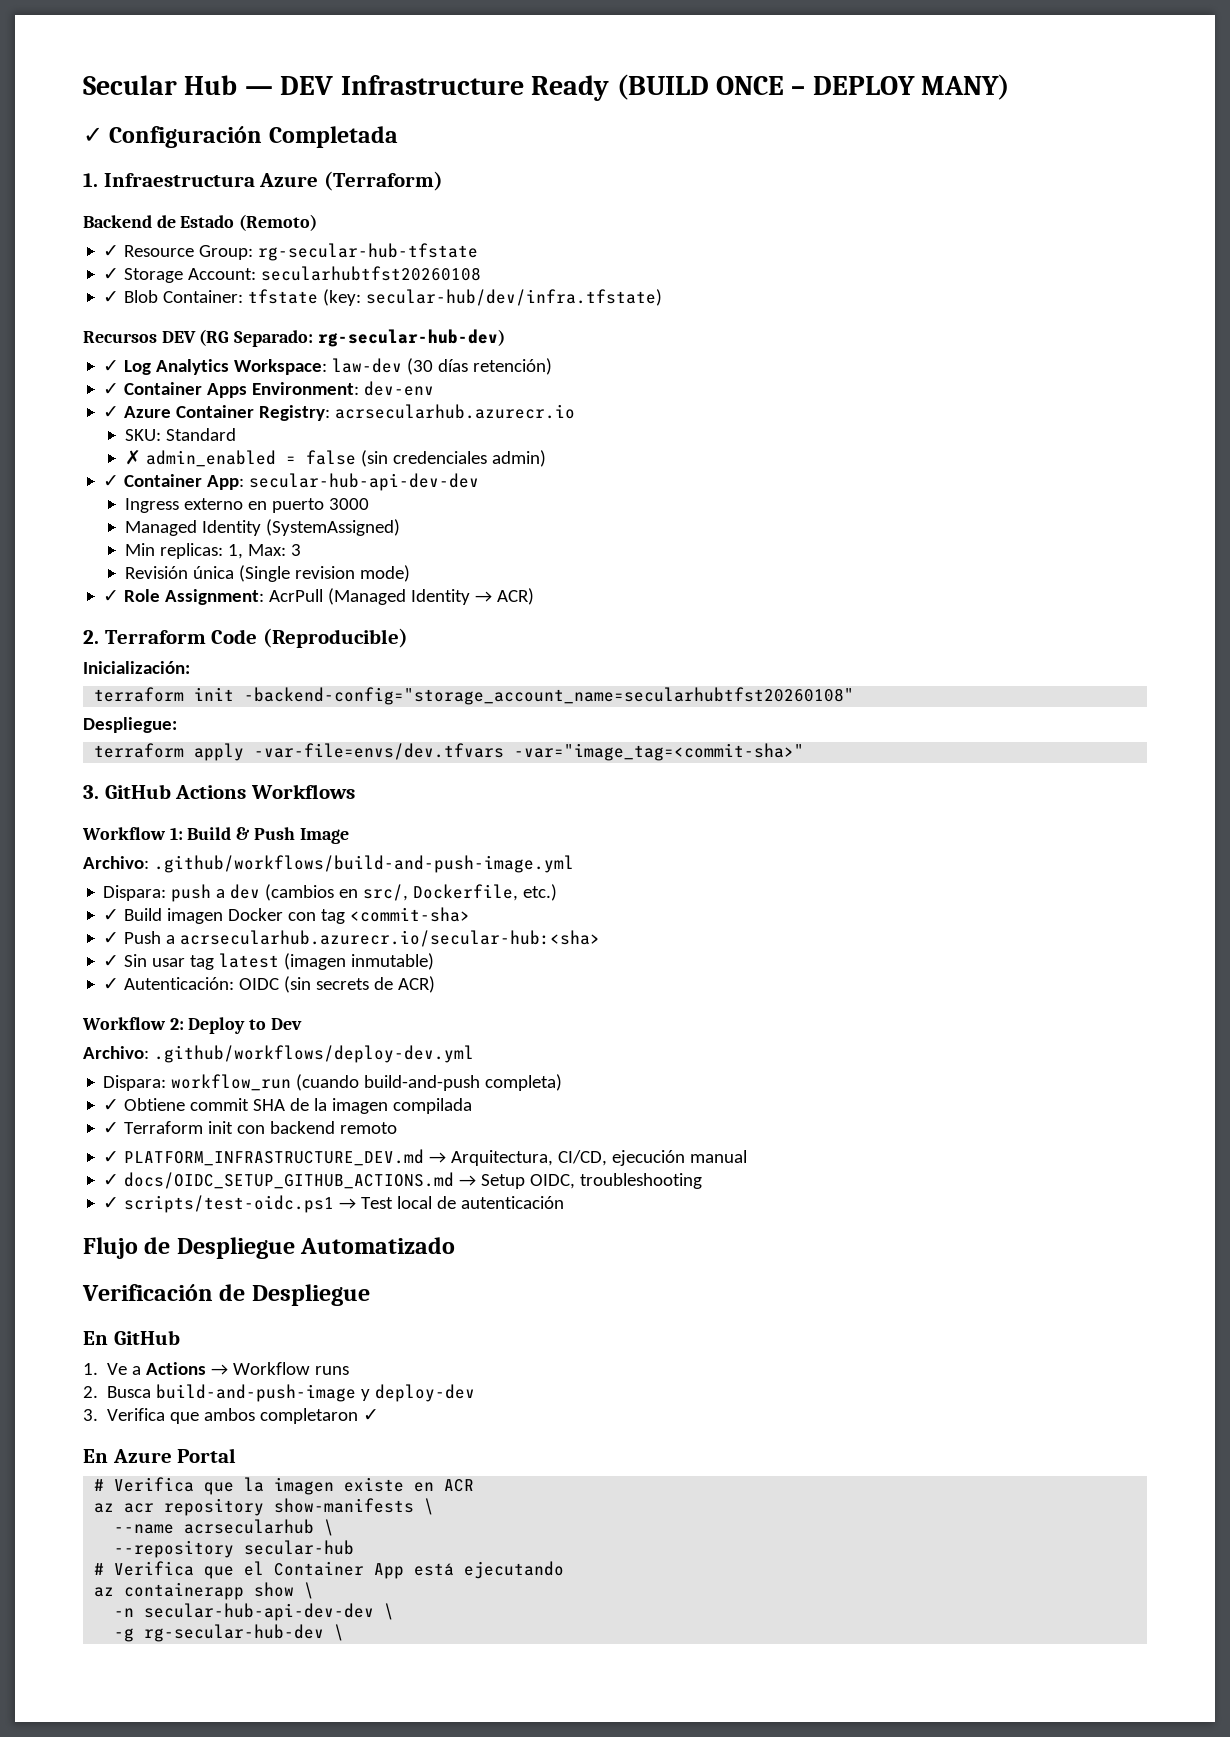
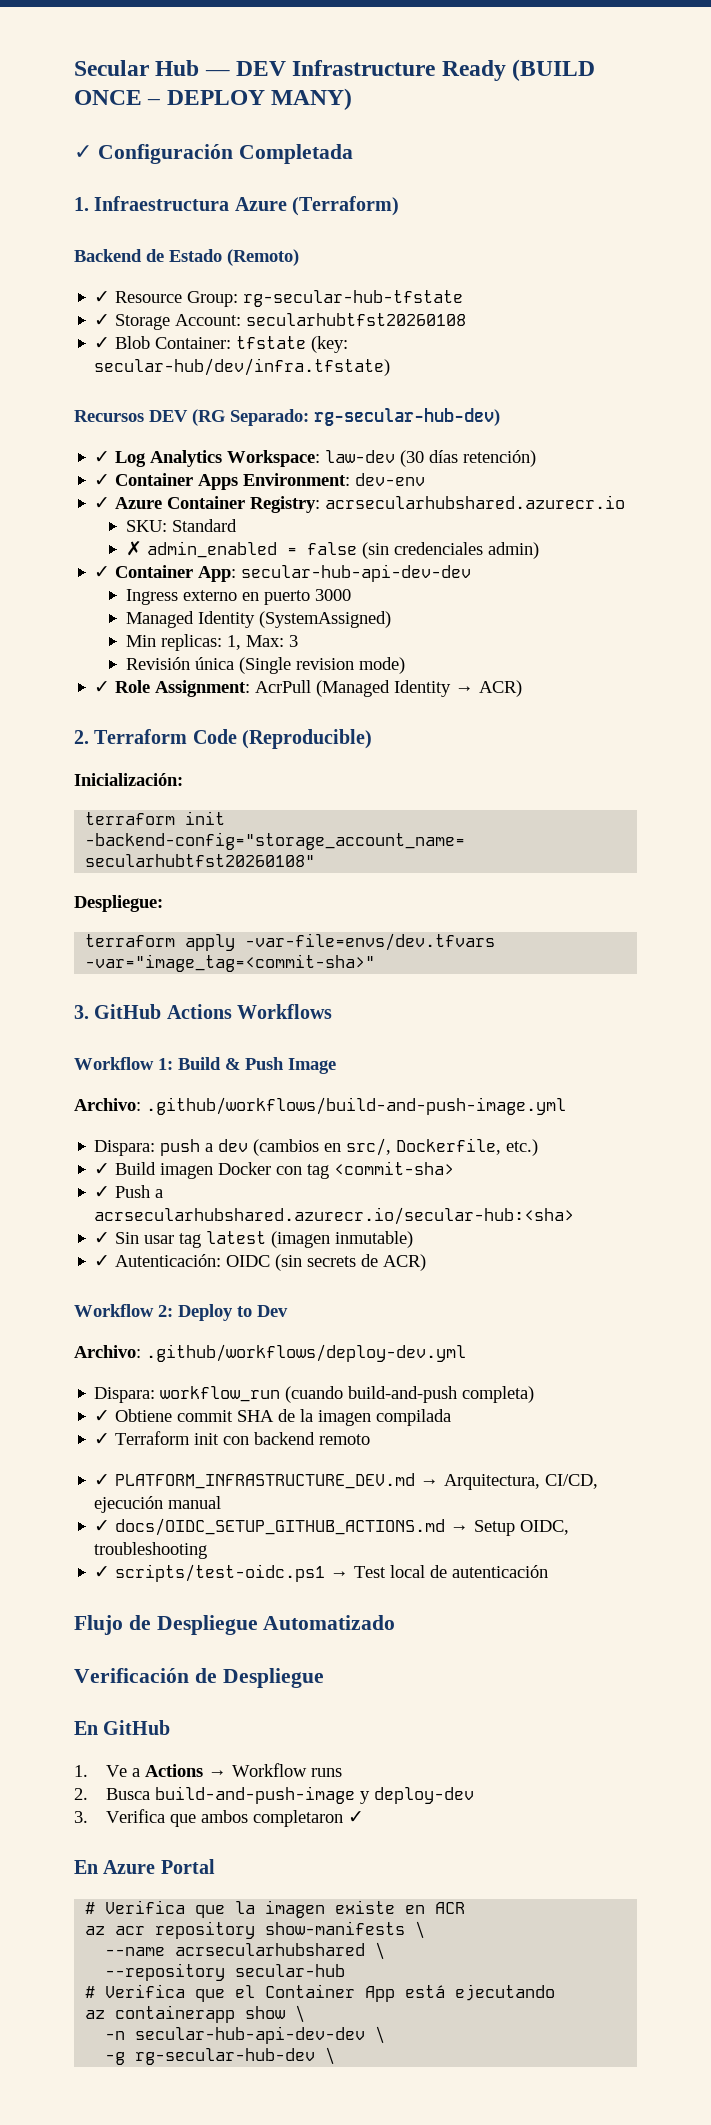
[335,404,576,419] acrsecularhub.azurecr.io -> [325,495,626,509] acrsecularhubshared.azurecr.io
[180,930,601,947] acrsecularhub.azurecr.io/secular-hub:<sha> -> [94,1207,575,1225] acrsecularhubshared.azurecr.io/secular-hub:<sha>
[184,1519,315,1534] acrsecularhub -> [175,1943,366,1956] acrsecularhubshared

